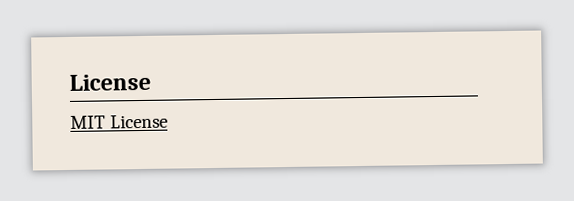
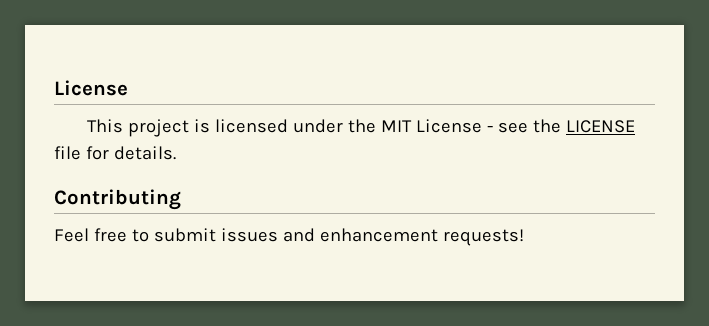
[70,114,169,129] MIT License -> [86,119,635,137] [54,146,176,160] [54,189,181,210] [54,228,524,246] This project is licensed under the MIT License - see the LICENSE file for details. // Contributing // Feel free to submit issues and enhancement requests!

